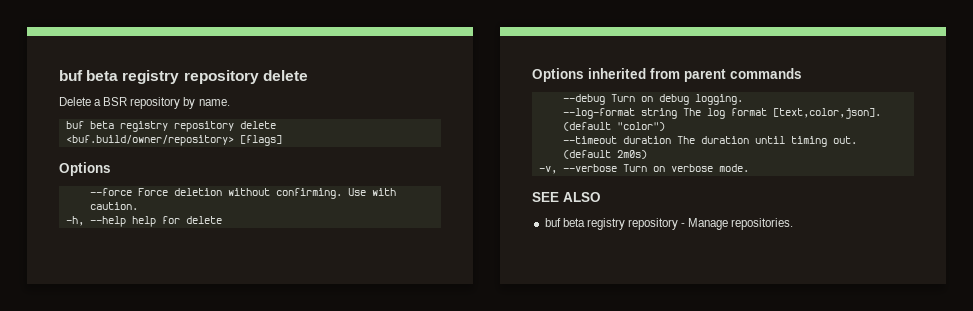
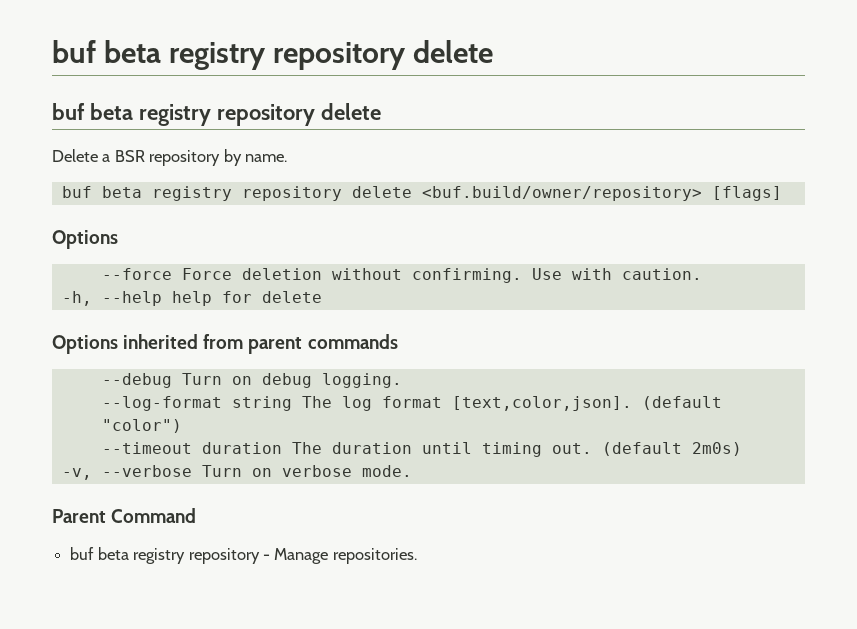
[59,70,308,84] buf beta registry repository delete -> [52,40,494,70] [52,103,381,126] buf beta registry repository delete // buf beta registry repository delete
[532,192,601,202] SEE ALSO -> [52,508,197,523] Parent Command

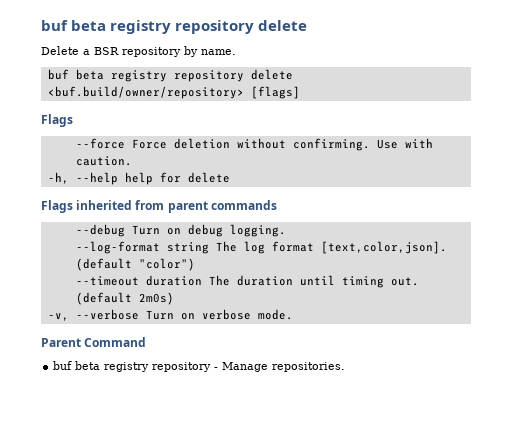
[52,40,494,70] [52,103,381,126] buf beta registry repository delete // buf beta registry repository delete -> [41,20,308,34] buf beta registry repository delete
[52,230,118,249] Options -> [41,114,73,127] Flags
[52,335,118,354] Options -> [41,200,73,213] Flags

